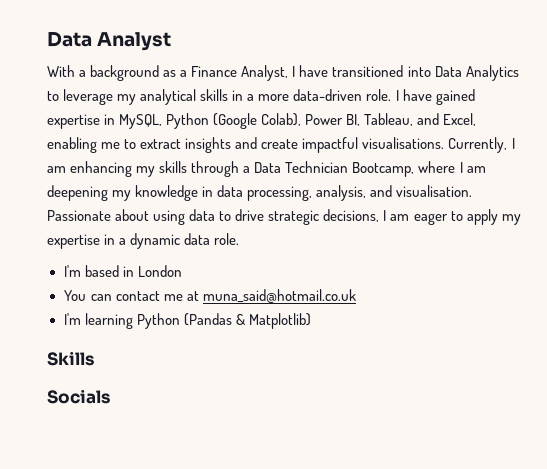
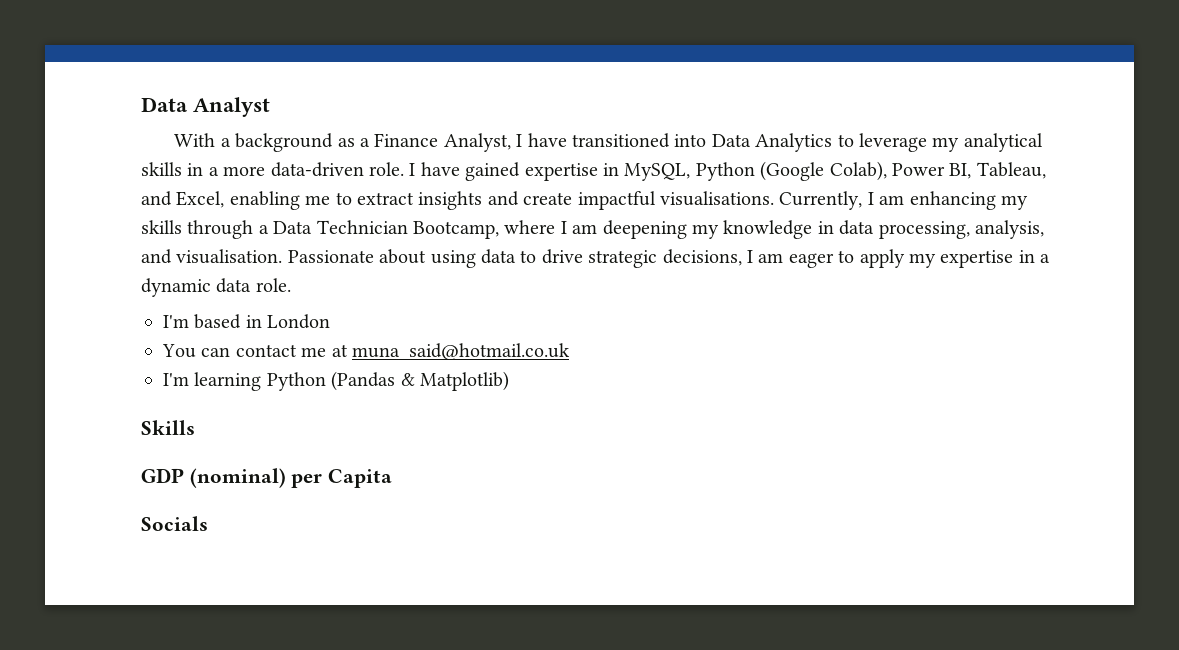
(94, 358) none -> [141,468,393,488] // GDP (nominal) per Capita

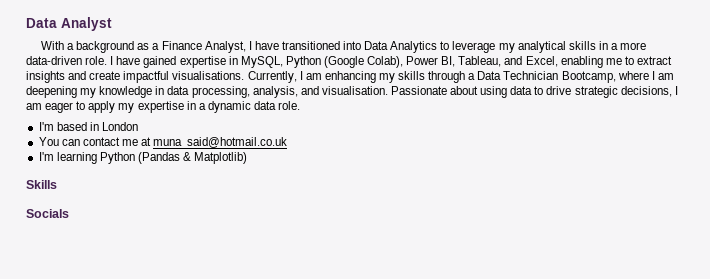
[141,468,393,488] // GDP (nominal) per Capita -> (57, 184) none

